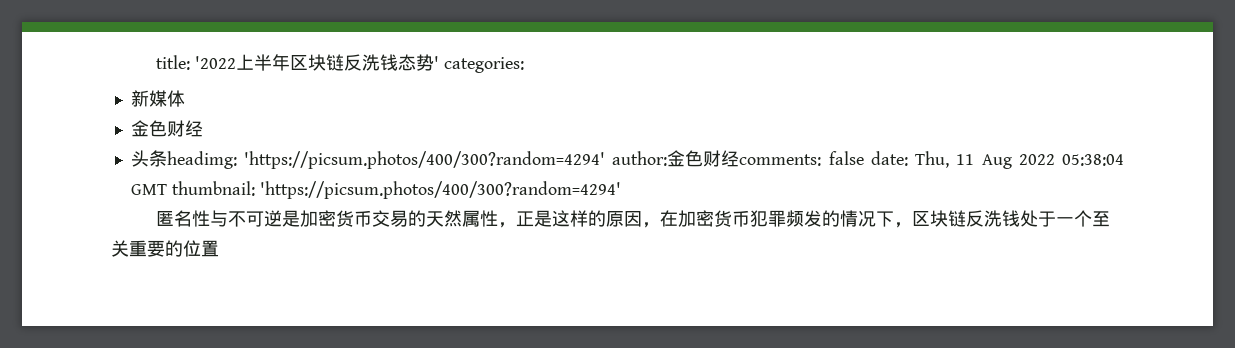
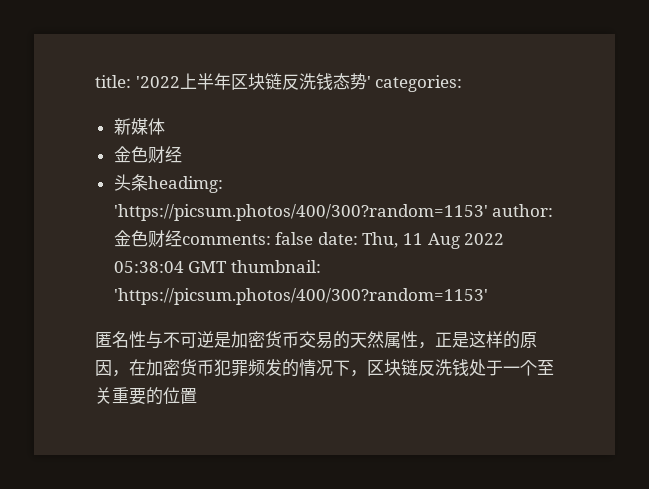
[244,151,606,169] 'https://picsum.photos/400/300?random=4294' -> [113,204,488,221] 'https://picsum.photos/400/300?random=1153'
[259,181,621,199] 'https://picsum.photos/400/300?random=4294' -> [113,288,488,305] 'https://picsum.photos/400/300?random=1153'

